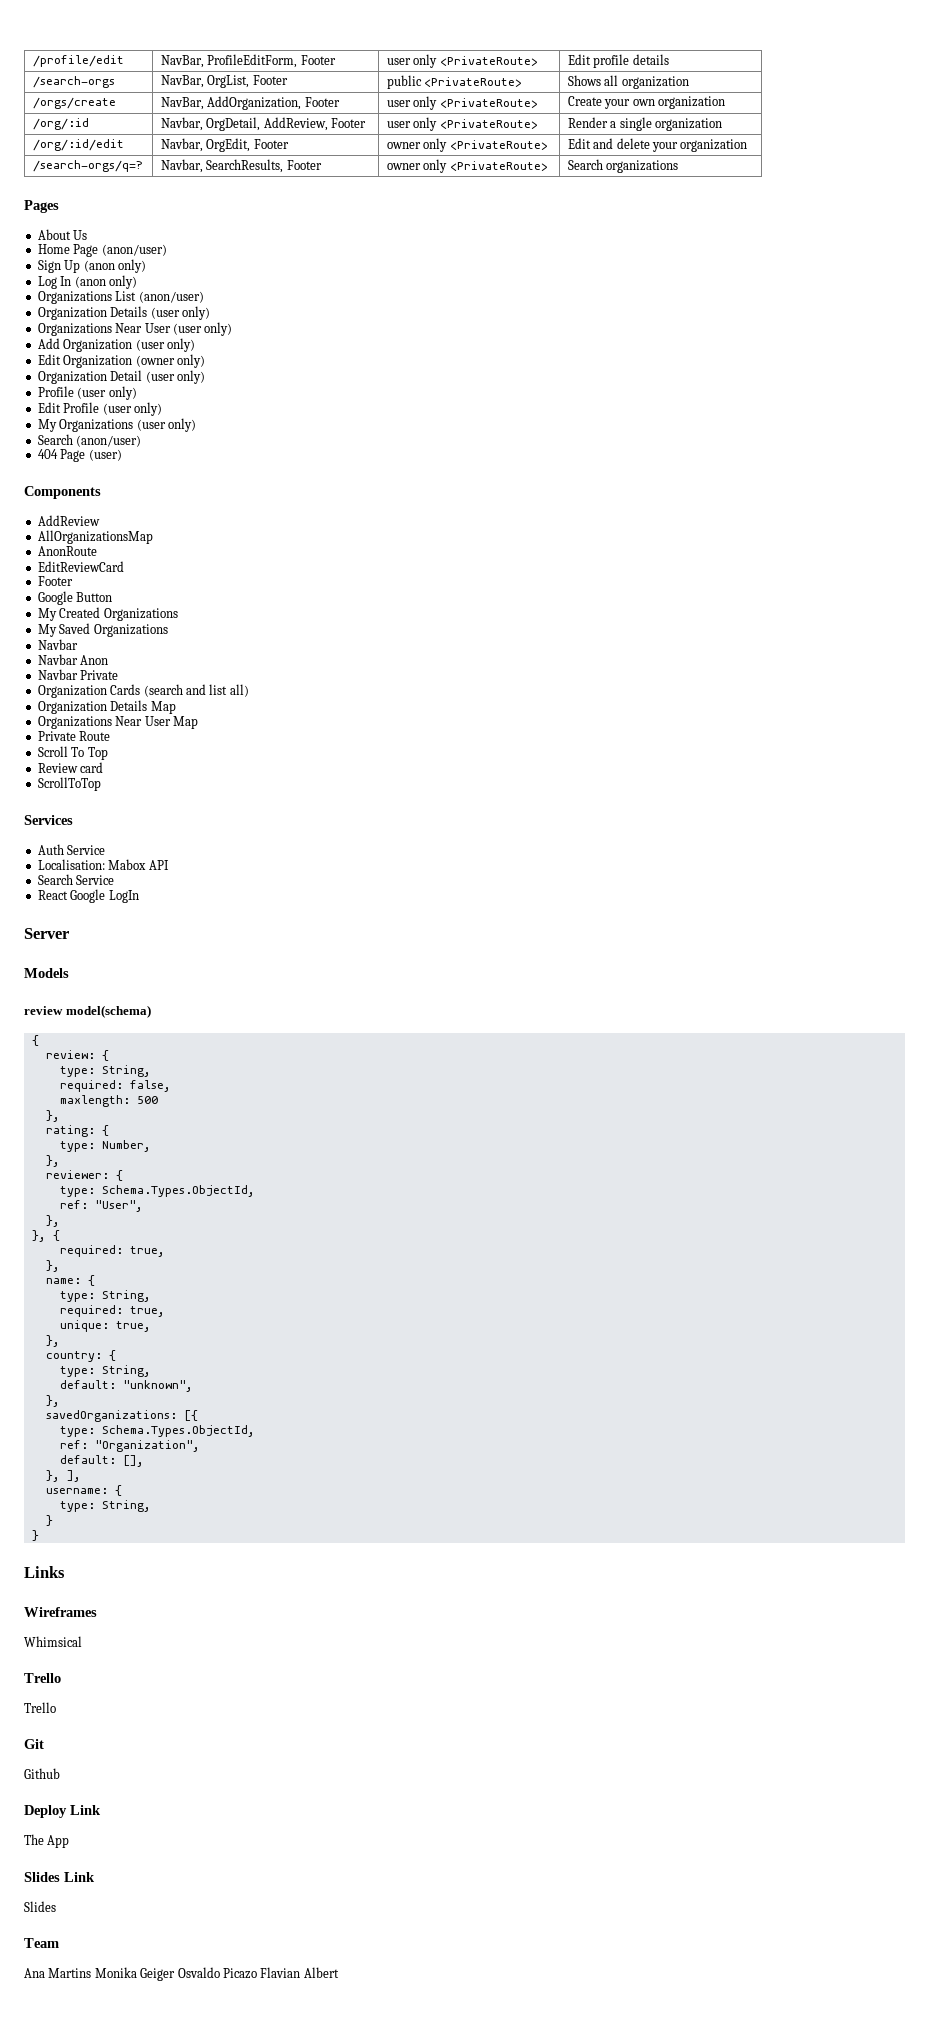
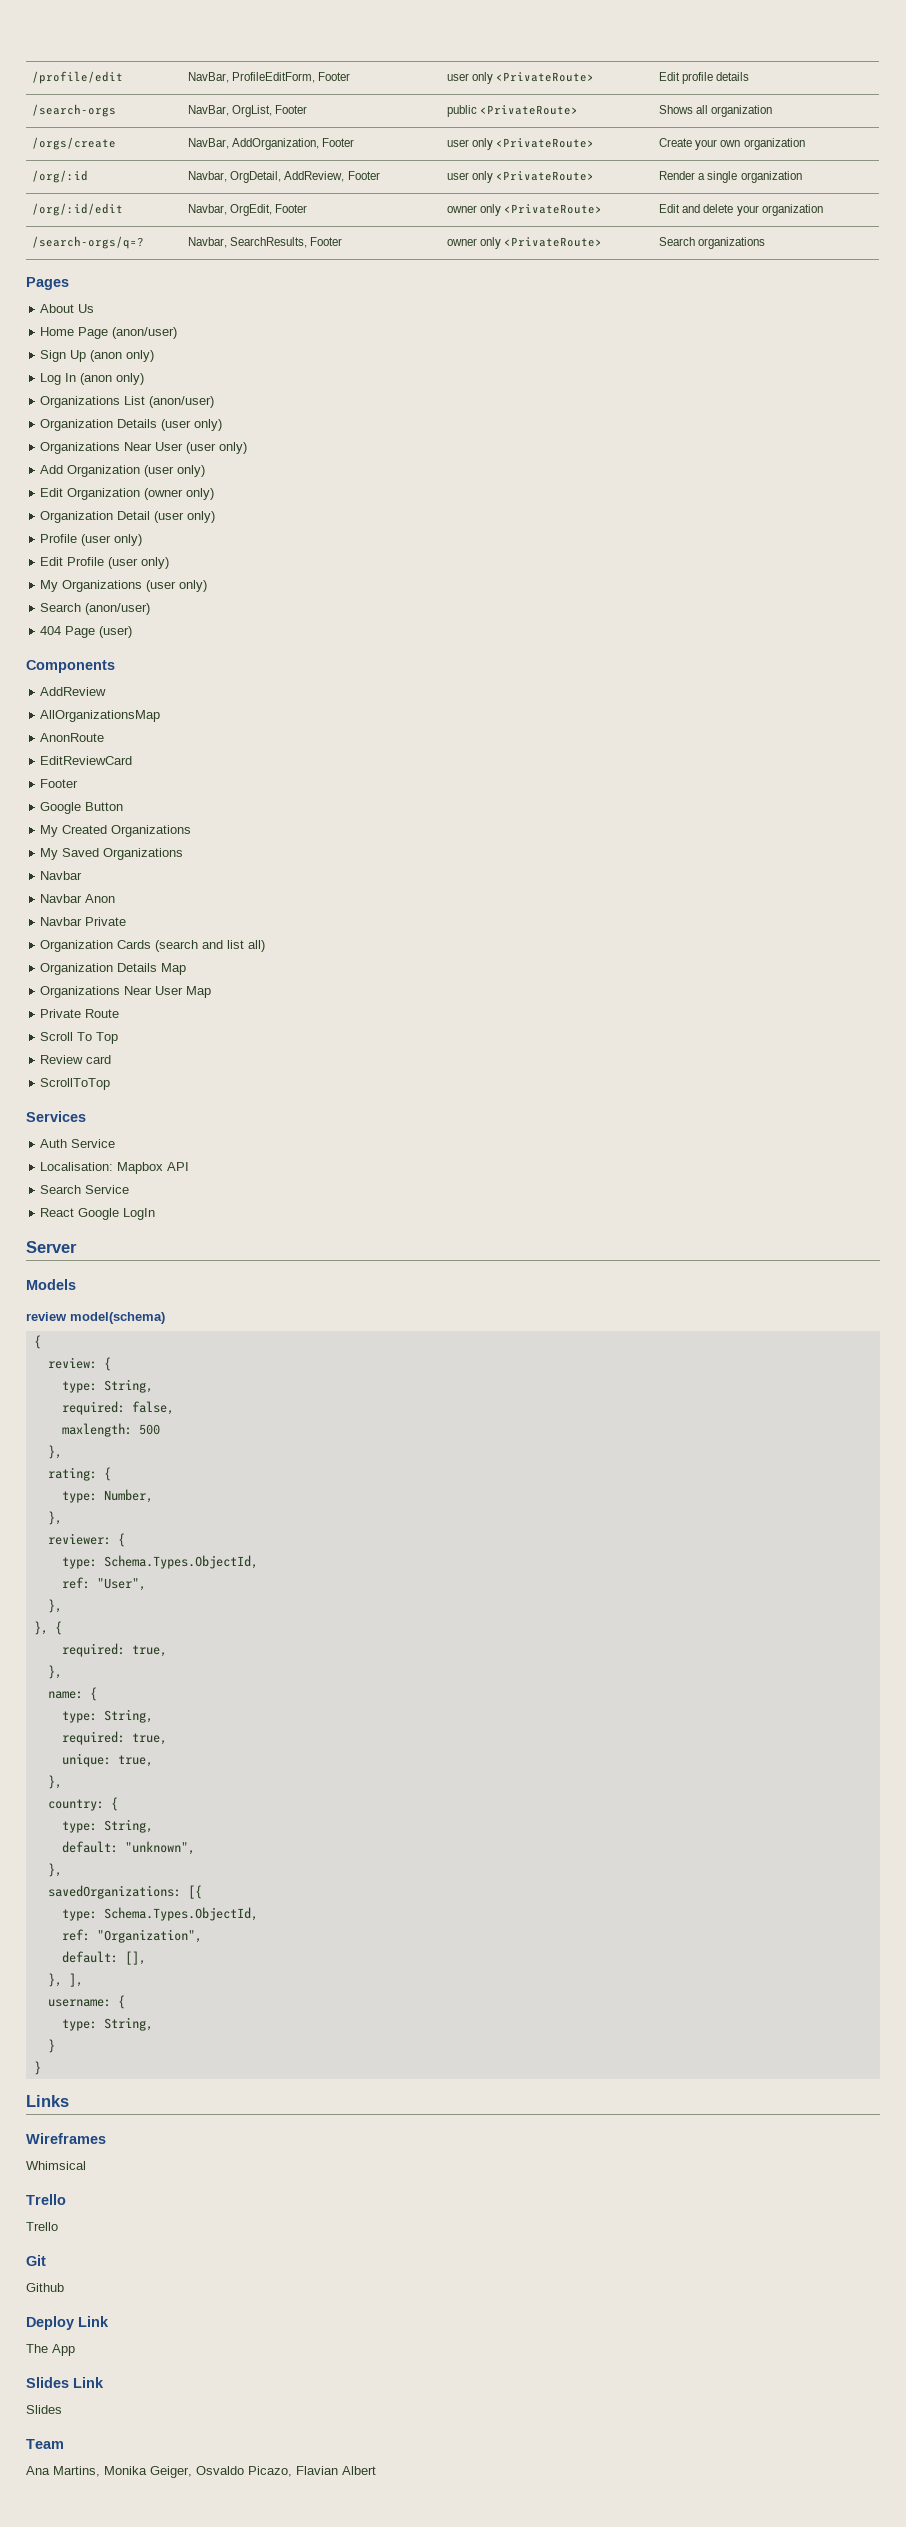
[108,859,147,870] Mabox -> [117,1162,164,1174] Mapbox
[48,1967,257,1981] Martins Monika Geiger Osvaldo Picazo -> [53,2466,292,2478] Martins, Monika Geiger, Osvaldo Picazo,

